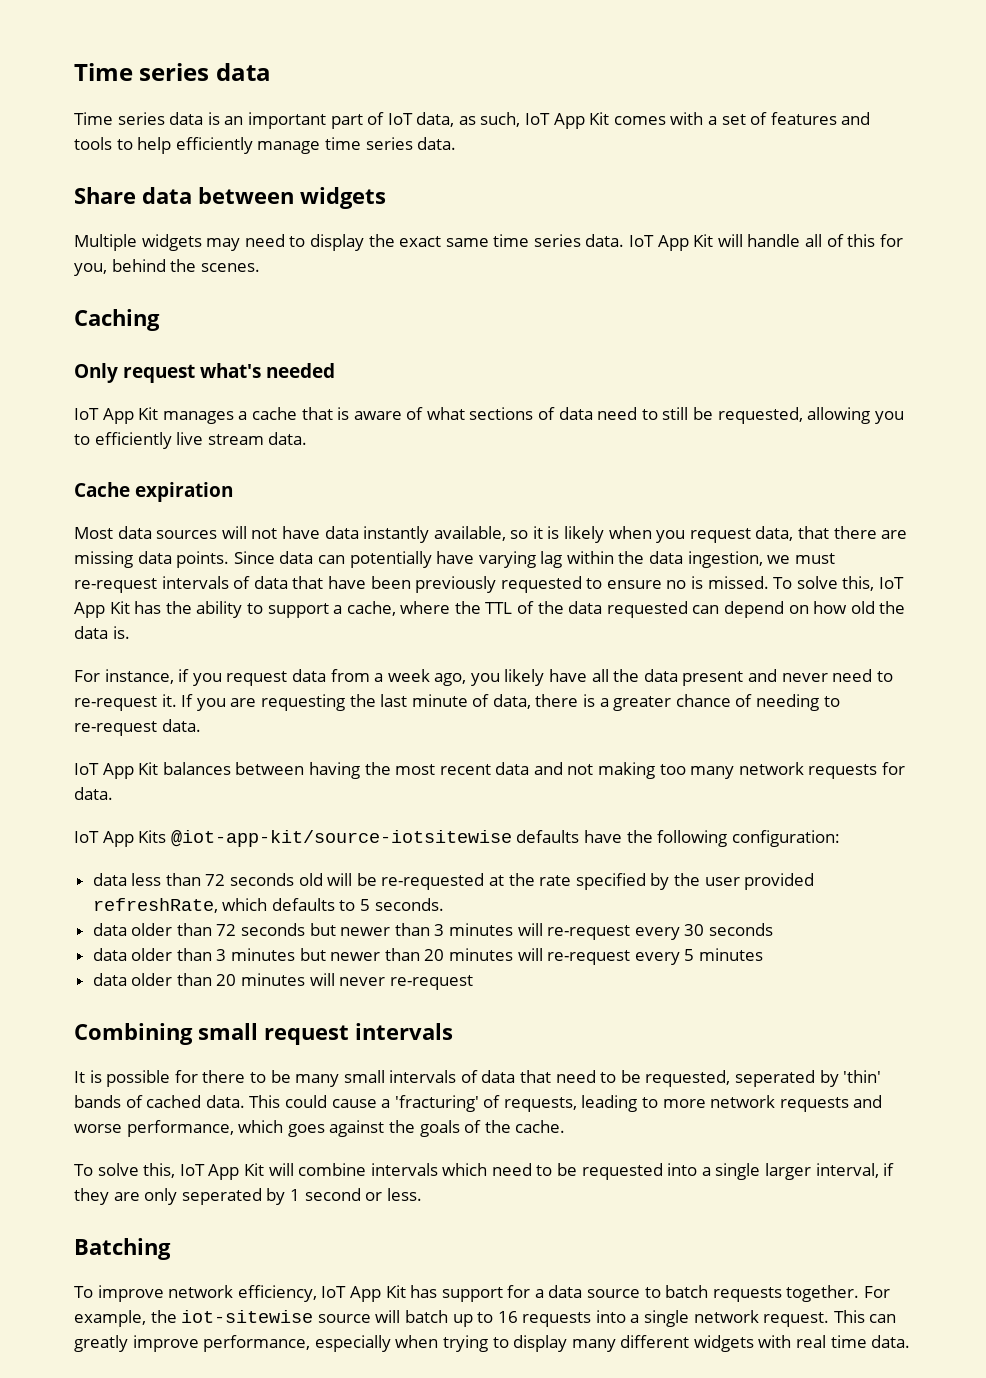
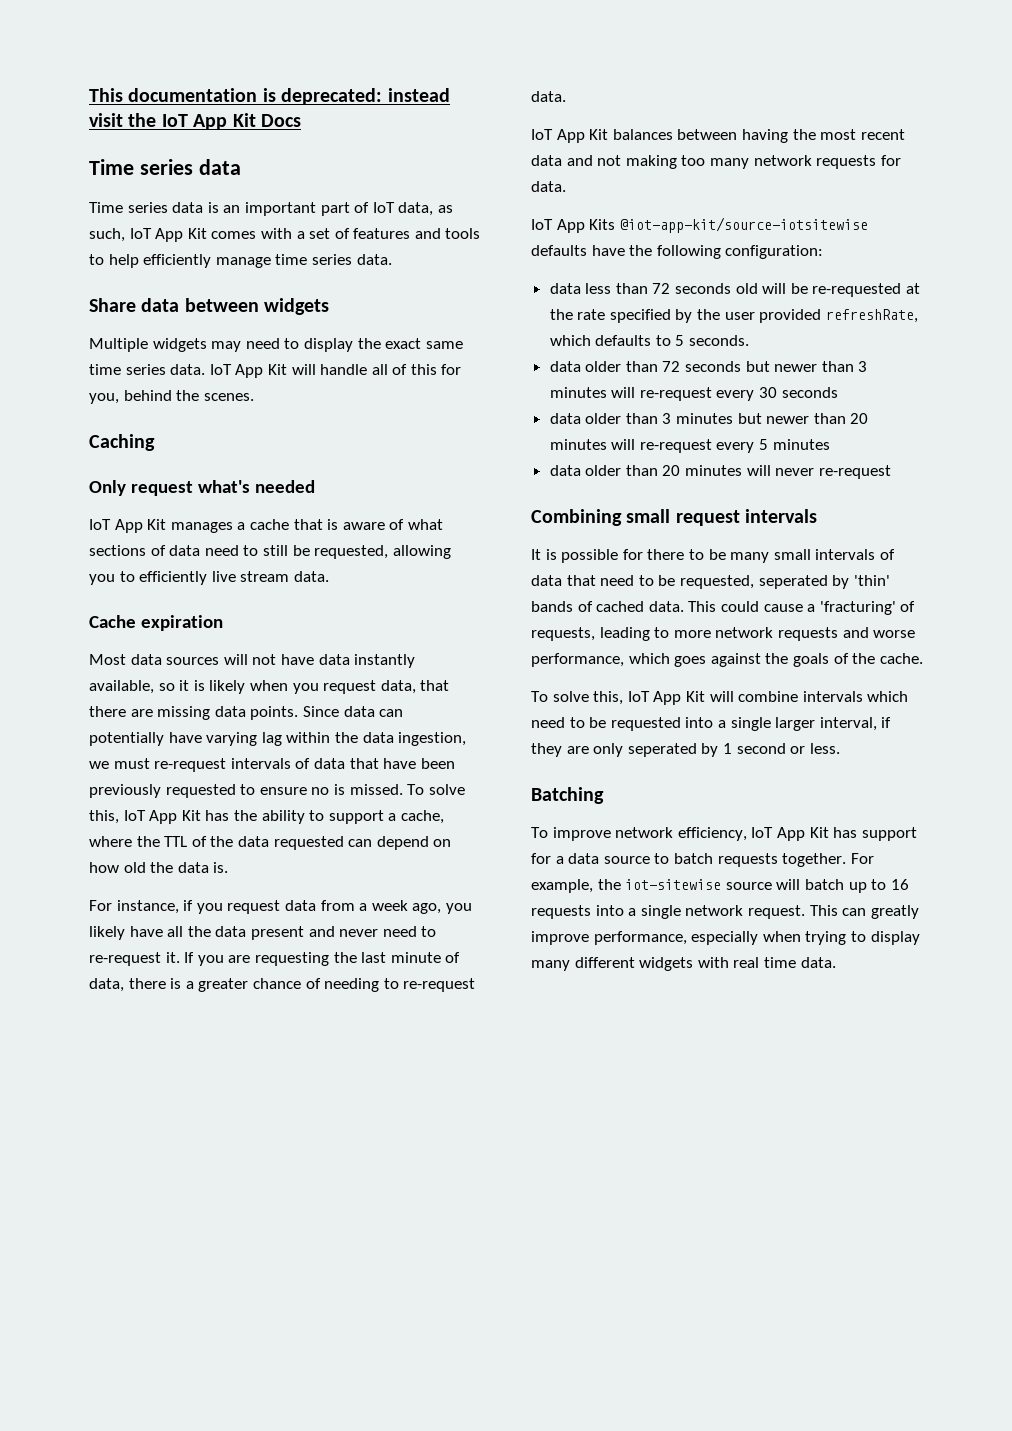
(74, 72) none -> [89,88,450,105] [89,113,301,130] This documentation is deprecated: instead visit the IoT App Kit Docs //

